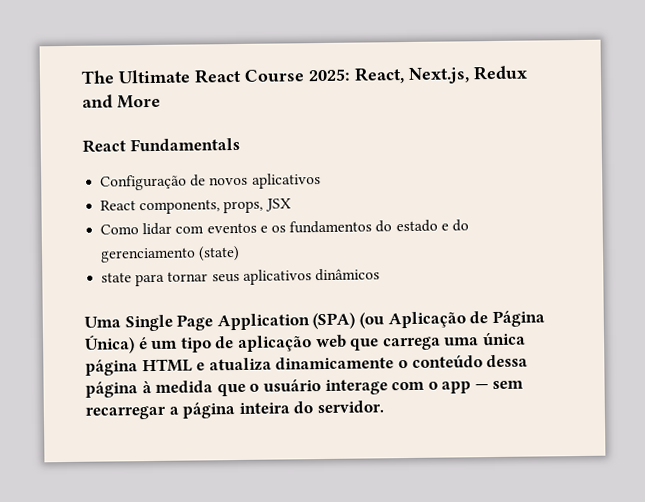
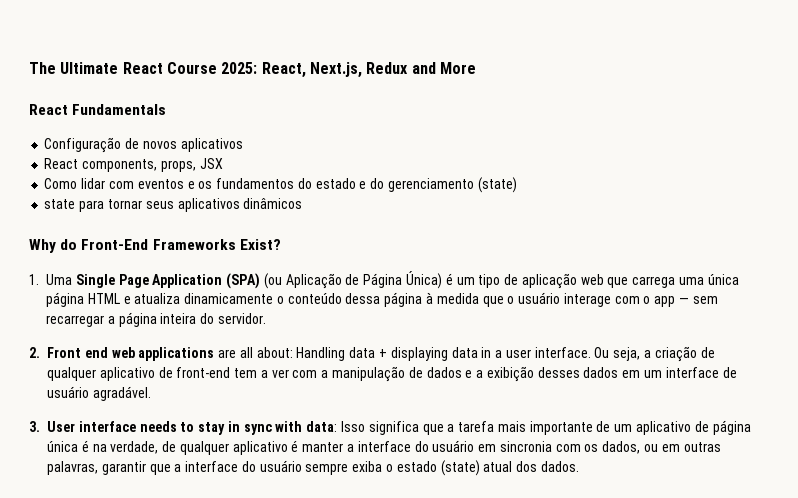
(380, 275) none -> [29,239,281,253] [29,274,39,285] Why do Front-End Frameworks Exist? // 1.
(384, 407) none -> [29,346,715,362] [47,366,737,382] [47,386,151,401] [29,420,751,435] [47,440,721,455] [47,460,579,476] // 2. Front end web applications are all about: Handling data + displaying data in a user interface. Ou seja, a criação de qualquer aplicativo de front-end tem a ver com a manipulação de dados e a exibição desses dados em um interface de usuário agradável. // 3. User interface needs to stay in sync with data: Isso significa que a tarefa mais importante de um aplicativo de página única é na verdade, de qualquer aplicativo é manter a interface do usuário em sincronia com os dados, ou em outras palavras, garantir que a interface do usuário sempre exiba o estado (state) atual dos dados.

